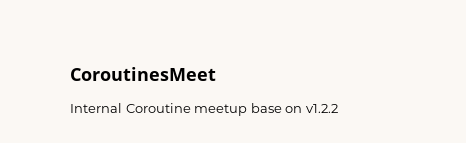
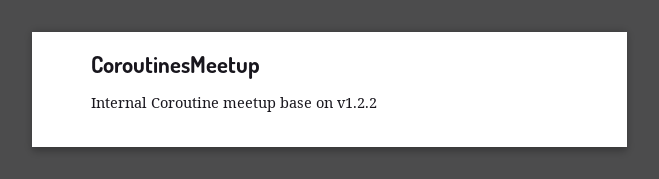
[70,67,216,81] CoroutinesMeet -> [91,56,260,79] CoroutinesMeetup

